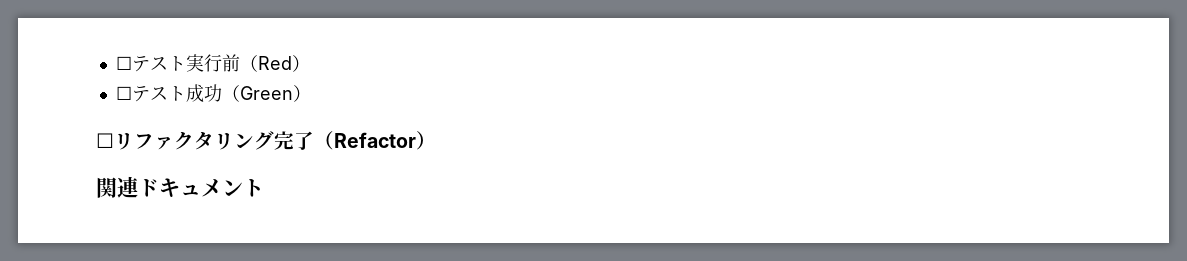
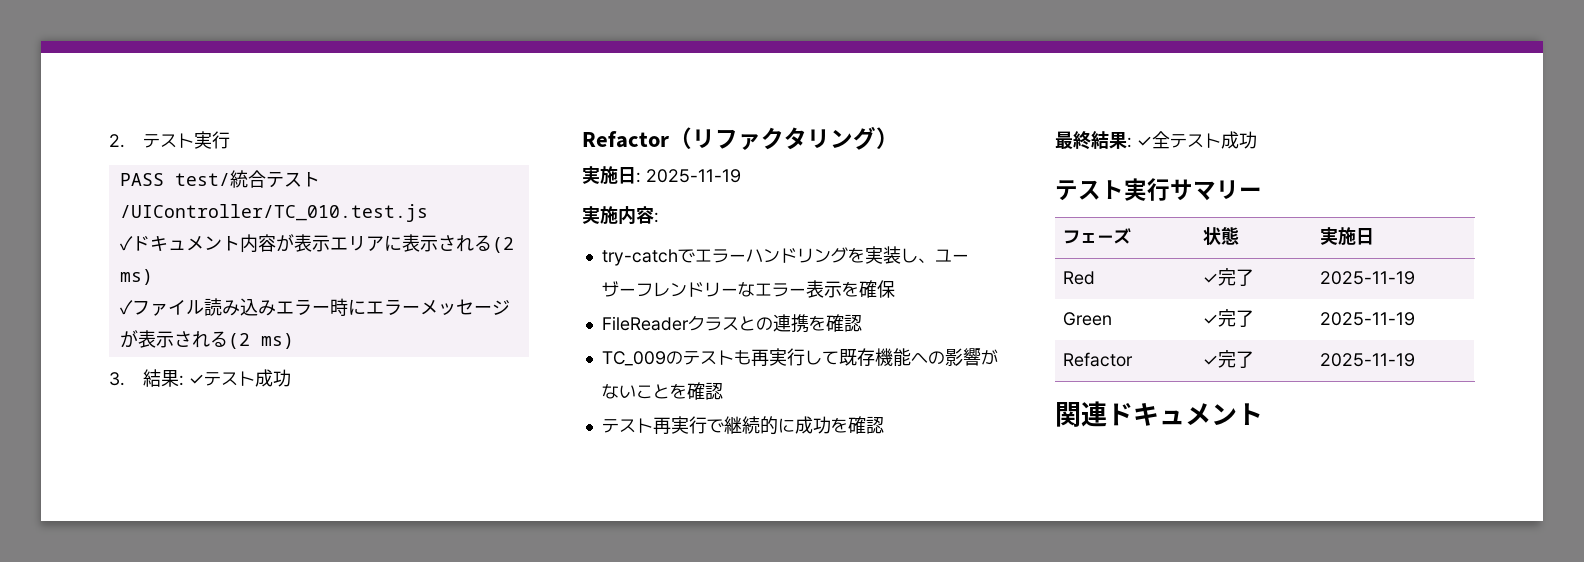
[115,54,310,72] [115,84,311,102] [96,133,114,148] ☐テスト実行前（Red） // ☐テスト成功（Green） // ☐ -> [109,131,230,149] [119,170,320,188] [119,204,428,222] [119,234,514,253] [119,269,153,285] [119,298,510,316] [119,330,294,349] [109,369,291,387] [582,127,692,149] 2.テスト実行 // PASS test/統合テスト/UIController/TC_010.test.js // ✓ドキュメント内容が表示エリアに表示される(2 ms) // ✓ファイル読み込みエラー時にエラーメッセージが表示される(2 ms) // 3.結果: ✓テスト成功 // Refactor（
[274,131,436,150] 完了（Refactor） -> [876,127,899,149] [582,166,741,184] [582,206,659,225] [601,246,969,266] [601,280,895,298] [601,314,862,333] [601,348,998,367] [601,382,723,400] [601,416,884,435] [1055,131,1257,150] [1055,178,1262,201] [1063,228,1132,244] [1203,226,1240,245] [1320,227,1375,245] [1063,271,1096,285] [1203,268,1255,286] [1320,271,1416,285] [1063,312,1113,326] [1203,309,1255,327] [1320,312,1416,326] [1063,352,1134,367] [1203,350,1255,368] [1320,353,1416,367] ） // 実施日: 2025-11-19 // 実施内容: // try-catchでエラーハンドリングを実装し、ユーザーフレンドリーなエラー表示を確保 // FileReaderクラスとの連携を確認 // TC_009のテストも再実行して既存機能への影響がないことを確認 // テスト再実行で継続的に成功を確認 // 最終結果: ✓全テスト成功 // テスト実行サマリー // フェーズ | 状態 | 実施日 // Red | ✓完了 | 2025-11-19 // Green | ✓完了 | 2025-11-19 // Refactor | ✓完了 | 2025-11-19

